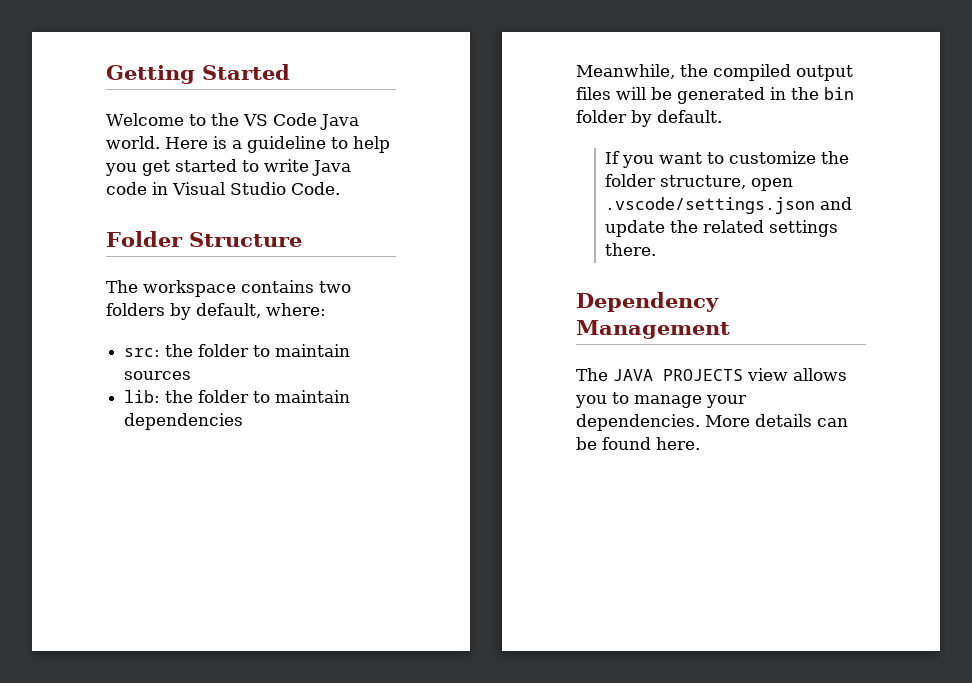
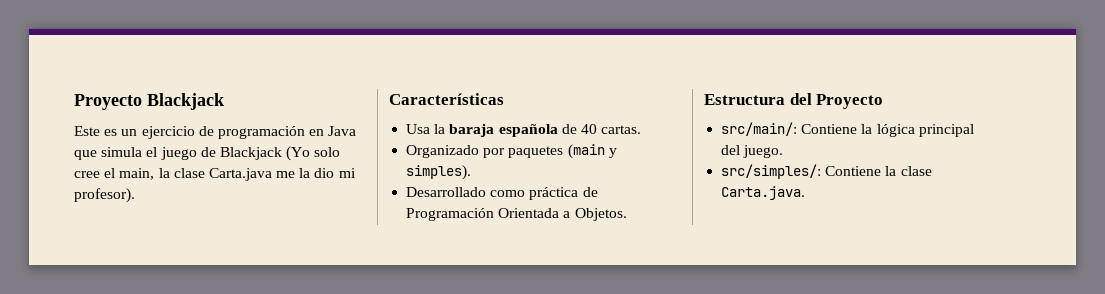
[106,64,290,84] [106,113,359,130] [106,136,390,153] [105,159,351,176] [106,182,340,195] [106,231,302,247] [106,280,351,297] [106,303,326,320] [124,344,351,357] [124,371,192,380] [124,390,351,403] [124,413,244,430] [576,64,853,81] [576,87,854,104] [576,110,722,127] [605,151,850,168] [605,174,794,191] [605,197,853,214] [605,220,839,237] [605,243,657,256] [576,292,719,312] [576,320,730,339] [576,368,847,381] [575,392,747,408] [576,414,848,431] [576,437,700,450] Getting Started // Welcome to the VS Code Java world. Here is a guideline to help you get started to write Java code in Visual Studio Code. // Folder Structure // The workspace contains two folders by default, where: // src: the folder to maintain sources // lib: the folder to maintain dependencies // Meanwhile, the compiled output files will be generated in the bin folder by default. // If you want to customize the folder structure, open .vscode/settings.json and update the related settings there. // Dependency Management // The JAVA PROJECTS view allows you to manage your dependencies. More details can be found here. -> [74,93,224,110] [74,126,357,139] [74,146,341,161] [74,168,356,181] [74,188,135,203] [389,93,504,105] [406,124,642,137] [406,144,617,159] [406,165,472,180] [406,187,598,200] [406,208,627,221] [704,93,884,109] [721,122,974,137] [721,145,784,158] [721,164,932,179] [721,186,806,200] Proyecto Blackjack // Este es un ejercicio de programación en Java que simula el juego de Blackjack (Yo solo cree el main, la clase Carta.java me la dio mi profesor). // Características // Usa la baraja española de 40 cartas. // Organizado por paquetes (main y simples). // Desarrollado como práctica de Programación Orientada a Objetos. // Estructura del Proyecto // src/main/: Contiene la lógica principal del juego. // src/simples/: Contiene la clase Carta.java.

